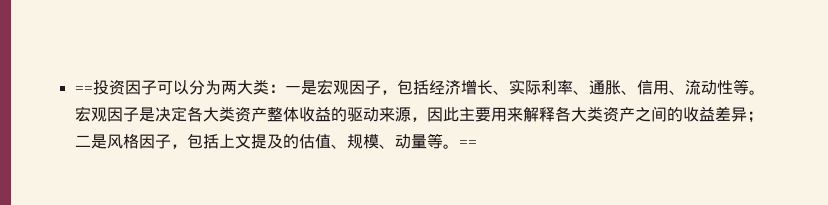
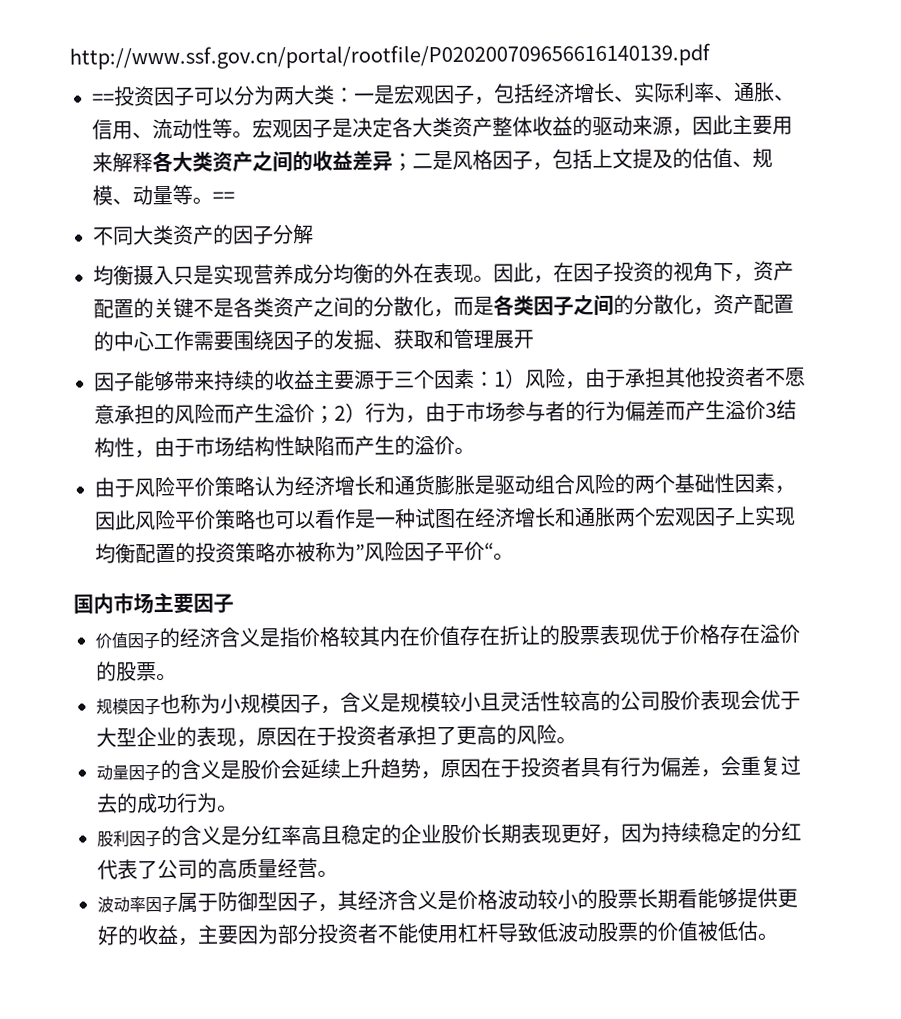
(74, 89) none -> [69,43,711,70] http://www.ssf.gov.cn/portal/rootfile/P020200709656616140139.pdf //
(477, 143) none -> [93,223,314,246] [93,260,794,286] [93,293,794,319] [93,328,534,352] [94,366,806,392] [94,399,797,425] [94,435,475,459] [94,472,795,498] [95,505,796,531] [95,541,514,564] [73,592,234,615] [95,623,800,650] [96,661,177,682] [96,689,801,716] [96,724,577,748] [96,755,801,782] [96,792,238,814] [97,821,802,848] [97,857,338,880] [97,887,798,914] [97,920,779,946] // 不同大类资产的因子分解 // 均衡摄入只是实现营养成分均衡的外在表现。因此，在因子投资的视角下，资产配置的关键不是各类资产之间的分散化，而是各类因子之间的分散化，资产配置的中心工作需要围绕因子的发掘、获取和管理展开 // 因子能够带来持续的收益主要源于三个因素：1）风险，由于承担其他投资者不愿意承担的风险而产生溢价；2）行为，由于市场参与者的行为偏差而产生溢价3结构性，由于市场结构性缺陷而产生的溢价。 // 由于风险平价策略认为经济增长和通货膨胀是驱动组合风险的两个基础性因素，因此风险平价策略也可以看作是一种试图在经济增长和通胀两个宏观因子上实现均衡配置的投资策略亦被称为”风险因子平价“。 // 国内市场主要因子 // 价值因子的经济含义是指价格较其内在价值存在折让的股票表现优于价格存在溢价的股票。 // 规模因子也称为小规模因子，含义是规模较小且灵活性较高的公司股价表现会优于大型企业的表现，原因在于投资者承担了更高的风险。 // 动量因子的含义是股价会延续上升趋势，原因在于投资者具有行为偏差，会重复过去的成功行为。 // 股利因子的含义是分红率高且稳定的企业股价长期表现更好，因为持续稳定的分红代表了公司的高质量经营。 // 波动率因子属于防御型因子，其经济含义是价格波动较小的股票长期看能够提供更好的收益，主要因为部分投资者不能使用杠杆导致低波动股票的价值被低估。

